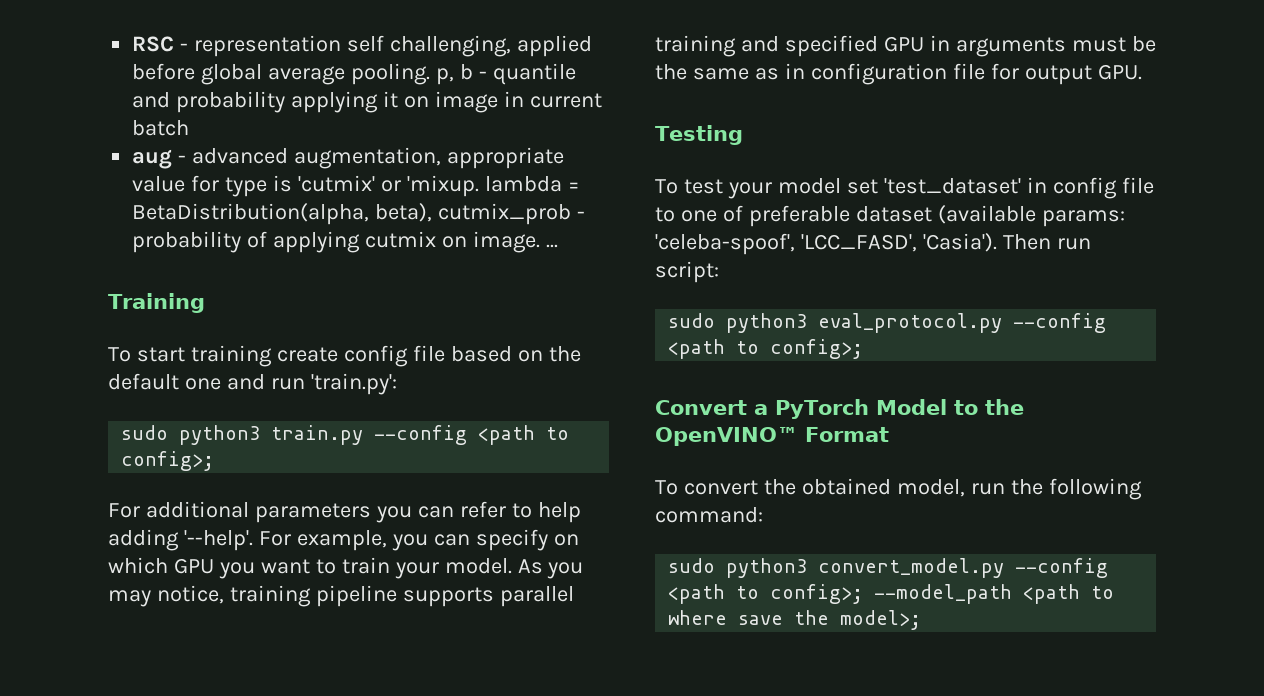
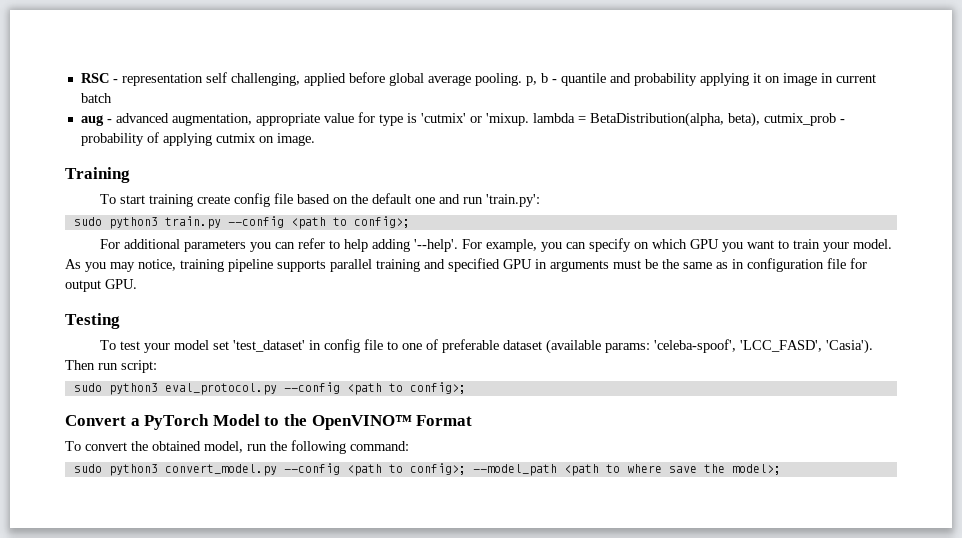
[545,244,558,248] ... -> (315, 139) none

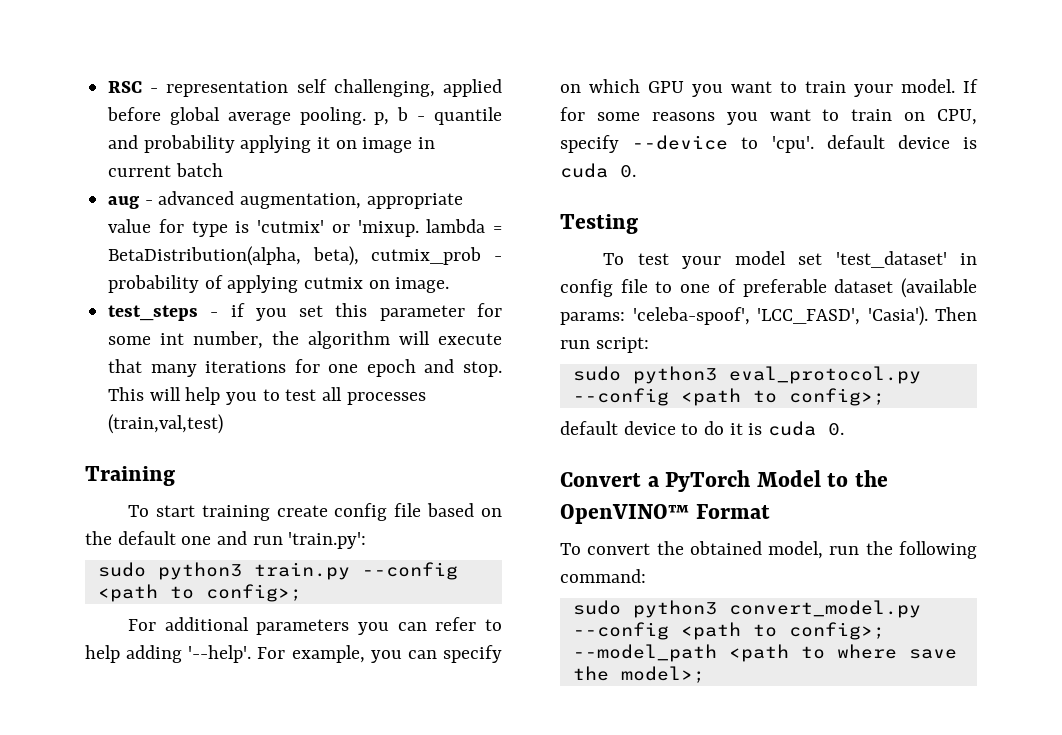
(315, 139) none -> [108,303,502,321] [108,331,502,349] [108,359,503,377] [108,387,426,405] [108,414,224,434] // test_steps - if you set this parameter for some int number, the algorithm will execute that many iterations for one epoch and stop. This will help you to test all processes (train,val,test)
[65,258,867,272] [65,279,137,292] As you may notice, training pipeline supports parallel training and specified GPU in arguments must be the same as in configuration file for output GPU. -> [963,79,978,93] [560,107,977,125] [560,135,977,153] [560,163,636,178] If for some reasons you want to train on CPU, specify --device to 'cpu'. default device is cuda 0.
(466, 388) none -> [560,421,845,436] // default device to do it is cuda 0.

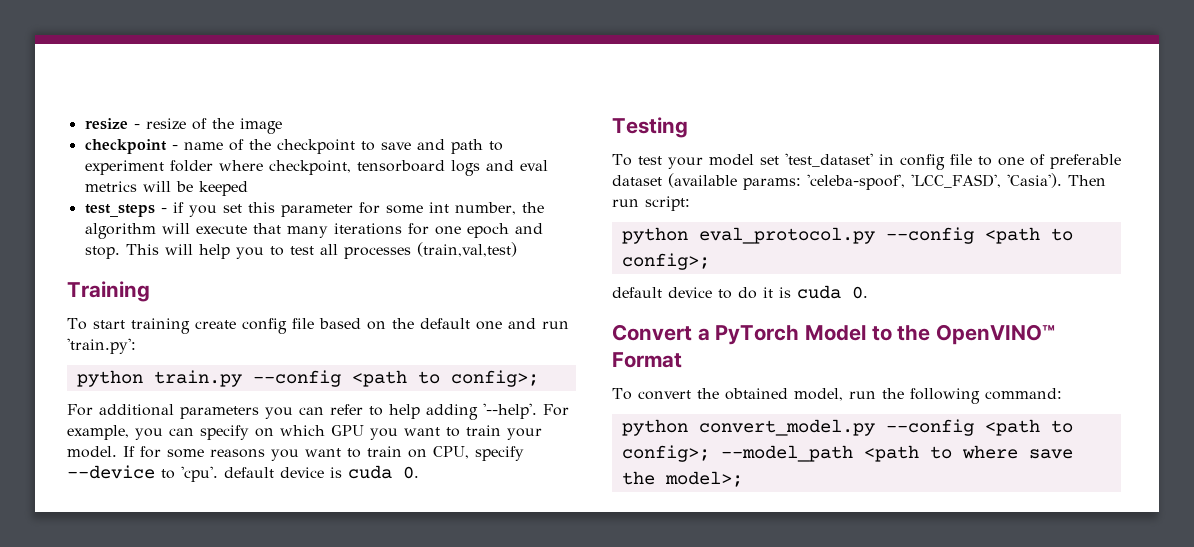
[108,79,502,97] [107,107,502,125] [108,135,436,153] [108,163,223,177] [108,191,463,209] [108,219,502,237] [108,246,502,266] [108,275,450,293] RSC - representation self challenging, applied before global average pooling. p, b - quantile and probability applying it on image in current batch // aug - advanced augmentation, appropriate value for type is 'cutmix' or 'mixup. lambda = BetaDistribution(alpha, beta), cutmix_prob - probability of applying cutmix on image. -> [84,118,282,134] [84,139,503,154] [84,160,548,176] [84,181,248,196] resize - resize of the image // checkpoint - name of the checkpoint to save and path to experiment folder where checkpoint, tensorboard logs and eval metrics will be keeped
[97,562,242,580] sudo python3 -> [76,370,143,387] python
[572,366,717,384] sudo python3 -> [621,227,688,244] python
[572,600,717,618] sudo python3 -> [621,419,688,436] python

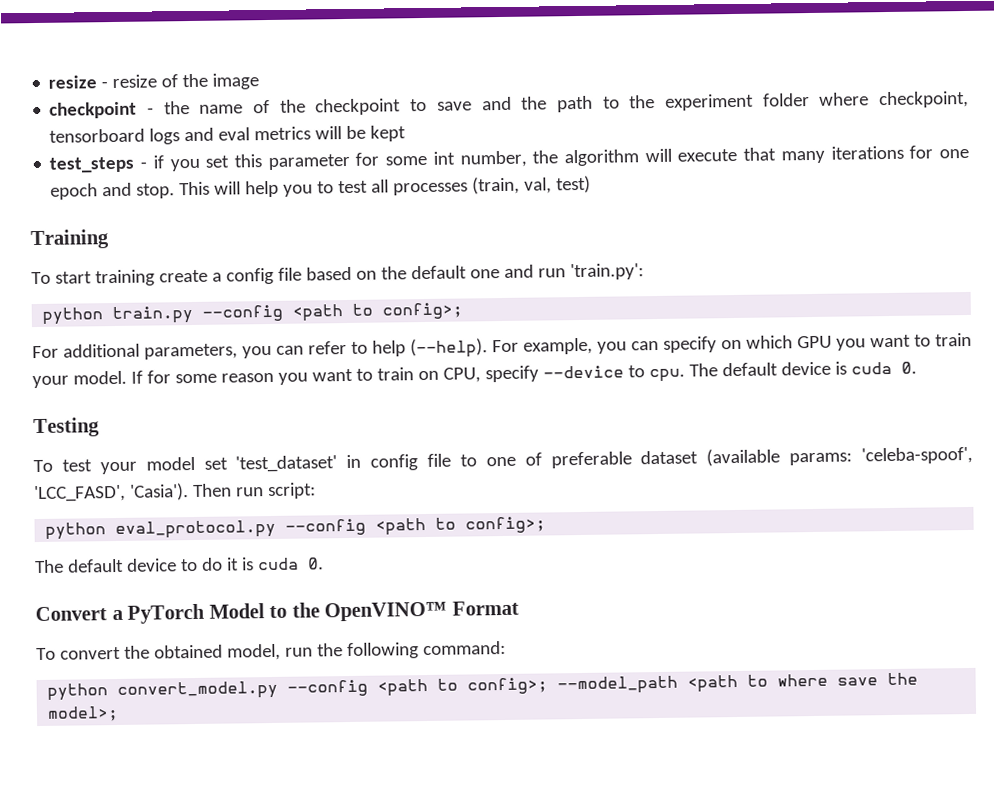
(178, 147) none -> [163,101,190,115] the
(445, 144) none -> [521,96,548,110] the
(503, 146) none -> [629,95,656,109] the
[198,181,248,196] keeped -> [370,125,407,142] kept
[416,242,517,257] (train,val,test) -> [472,175,592,195] (train, val, test)
(236, 324) none -> [211,272,222,282] a
[180,406,259,419] parameters -> [144,343,238,360] parameters,
[426,403,537,420] adding '--help'. -> [410,338,488,359] (--help).
[210,449,265,458] reasons -> [220,372,274,383] reason
[181,466,218,482] 'cpu'. -> [648,363,718,383] cpu. The
(710, 261) none -> [35,559,64,574] The

